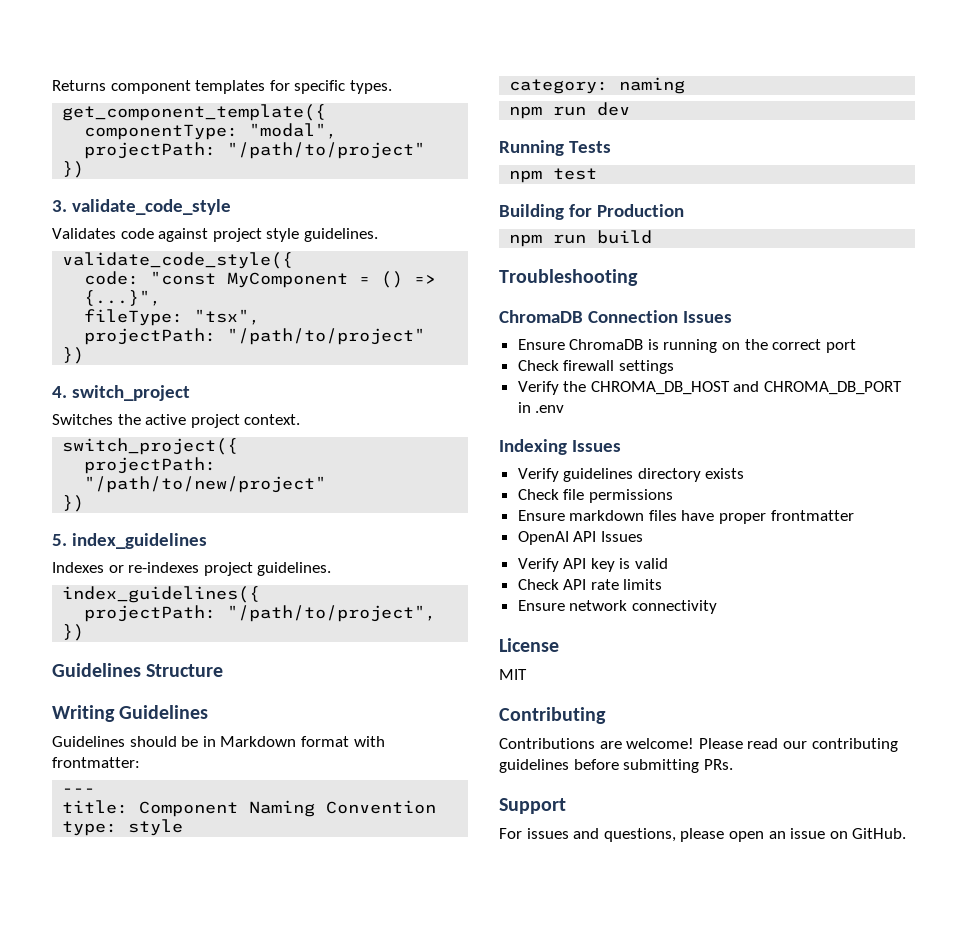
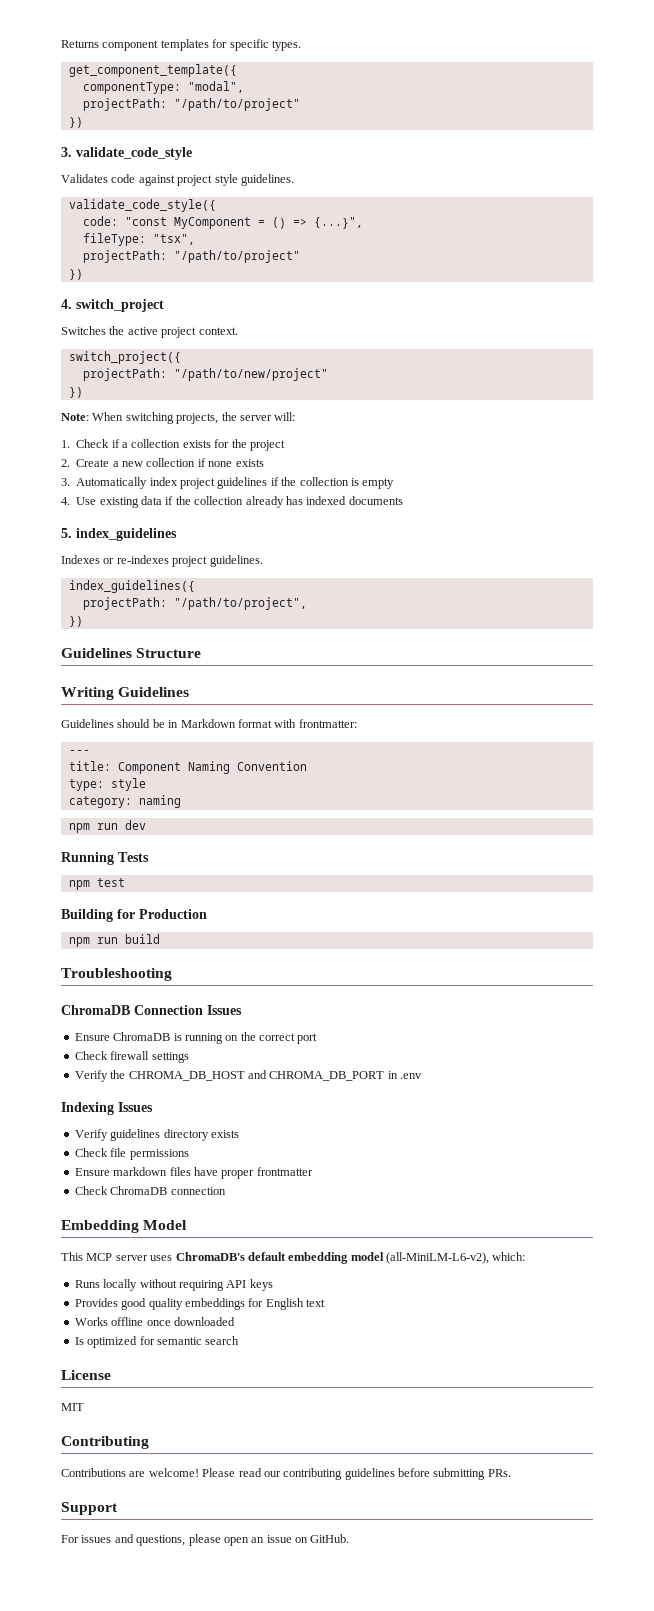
(85, 503) none -> [61,412,296,424] [61,439,285,451] [61,458,264,467] [61,477,395,489] [61,496,403,508] // Note: When switching projects, the server will: // 1. Check if a collection exists for the project // 2. Create a new collection if none exists // 3. Automatically index project guidelines if the collection is empty // 4. Use existing data if the collection already has indexed documents
[517,531,643,545] [517,558,669,572] [517,579,663,590] [517,600,717,614] OpenAI API Issues // Verify API key is valid // Check API rate limits // Ensure network connectivity -> [74,1186,226,1195] [61,1220,188,1233] [61,1252,526,1264] [74,1279,273,1291] [74,1298,325,1310] [74,1317,235,1326] [74,1336,240,1348] Check ChromaDB connection // Embedding Model // This MCP server uses ChromaDB's default embedding model (all-MiniLM-L6-v2), which: // Runs locally without requiring API keys // Provides good quality embeddings for English text // Works offline once downloaded // Is optimized for semantic search

